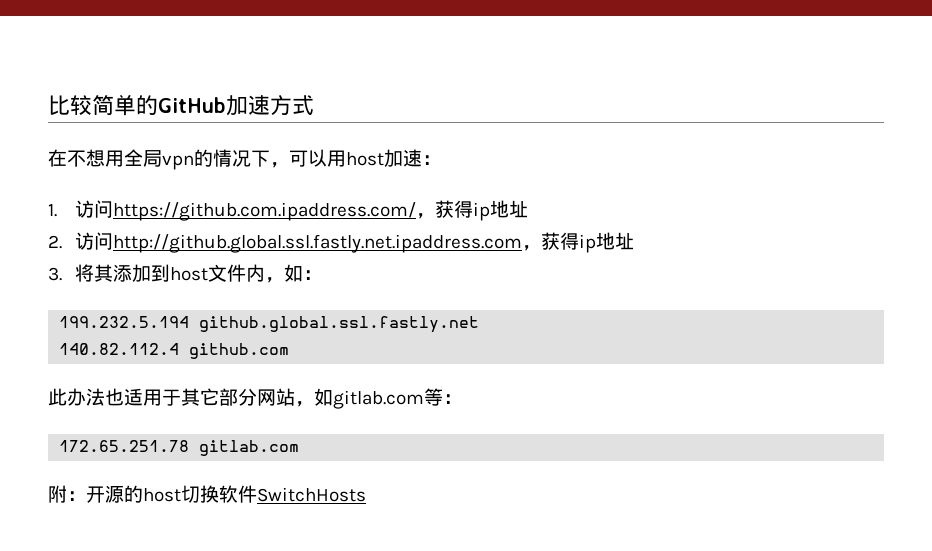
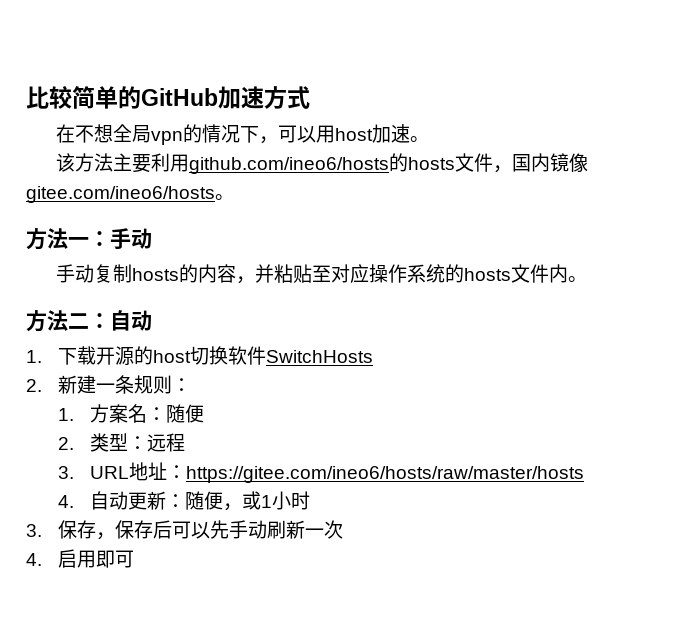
[105,150,124,167] 用 -> (114, 133) none
[422,155,441,165] [48,200,529,221] [48,232,635,253] [48,264,323,283] [59,316,480,333] [59,343,290,359] [48,388,462,409] [59,440,300,456] [48,485,86,503] ： // 1.访问https://github.com.ipaddress.com/，获得ip地址 // 2.访问http://github.global.ssl.fastly.net.ipaddress.com，获得ip地址 // 3.将其添加到host文件内，如： // 199.232.5.194 github.global.ssl.fastly.net // 140.82.112.4 github.com // 此办法也适用于其它部分网站，如gitlab.com等： // 172.65.251.78 gitlab.com // 附： -> [410,136,430,142] [56,153,589,174] [26,186,234,203] [26,228,152,250] [56,264,588,284] [26,310,152,332] [26,346,97,365] 。 // 该方法主要利用github.com/ineo6/hosts的hosts文件，国内镜像gitee.com/ineo6/hosts。 // 方法一：手动 // 手动复制hosts的内容，并粘贴至对应操作系统的hosts文件内。 // 方法二：自动 // 1.下载
(366, 494) none -> [26,375,192,394] [58,404,205,423] [58,433,186,452] [58,462,585,483] [58,491,311,511] [26,520,344,540] [26,549,135,568] // 2.新建一条规则： // 1.方案名：随便 // 2.类型：远程 // 3. URL地址：https://gitee.com/ineo6/hosts/raw/master/hosts // 4.自动更新：随便，或1小时 // 3.保存，保存后可以先手动刷新一次 // 4.启用即可

